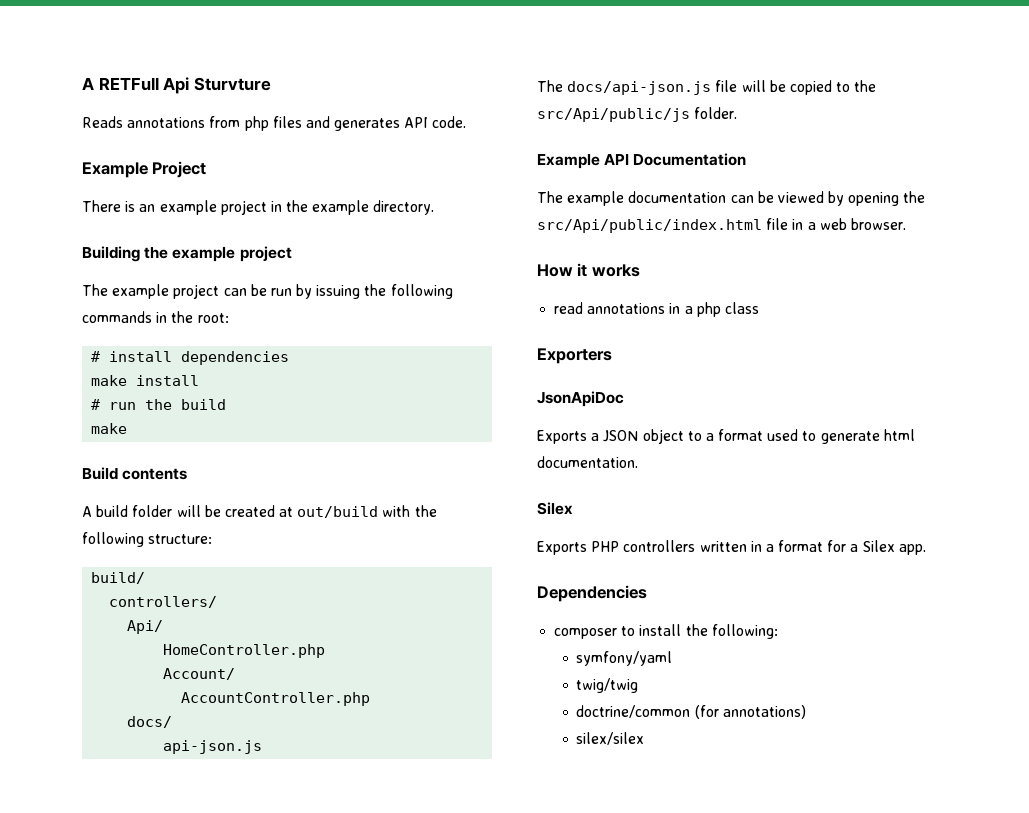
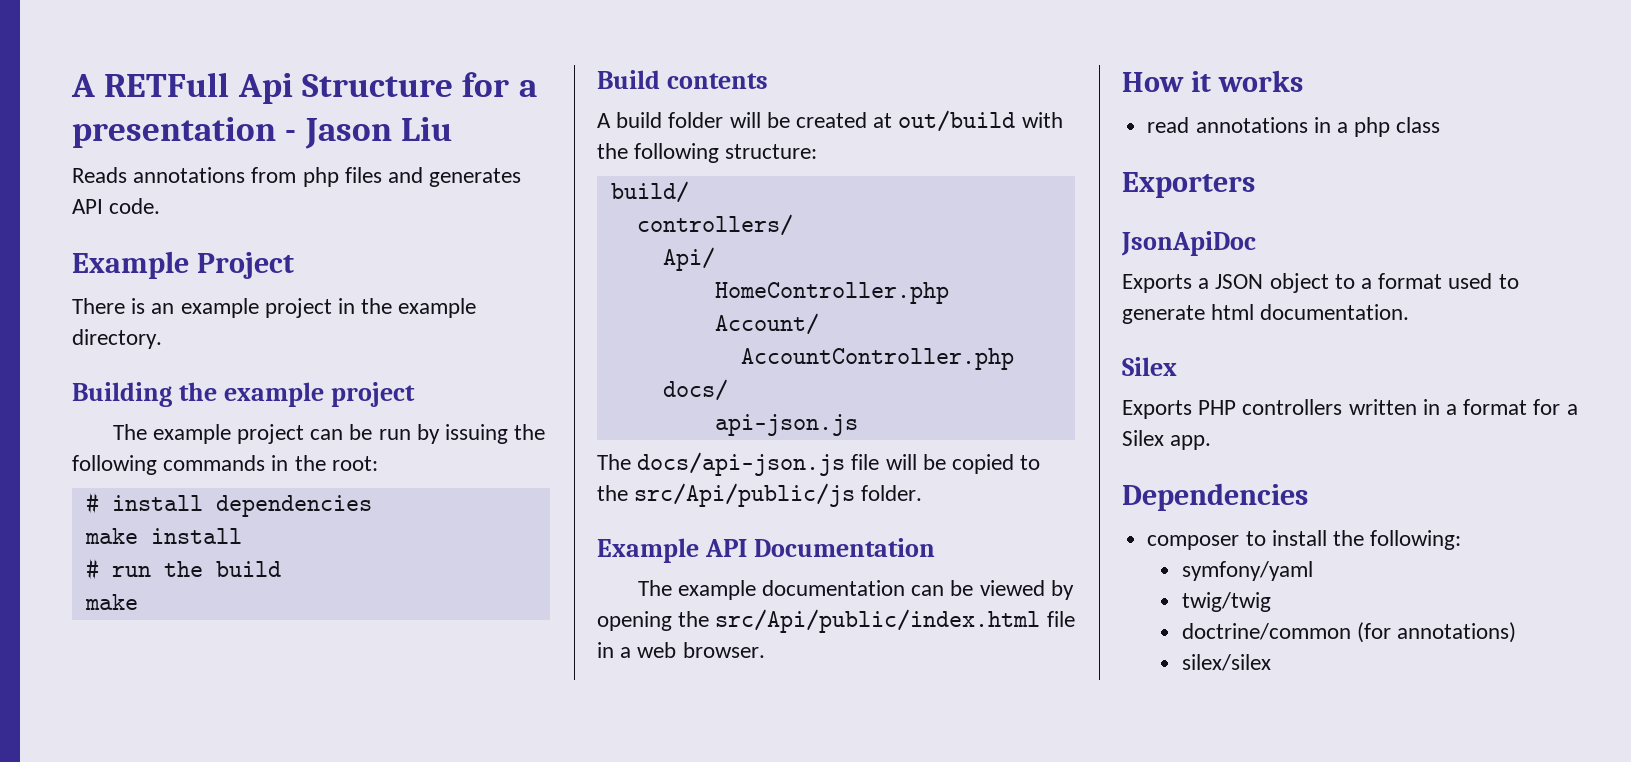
[193,77,271,91] Sturvture -> [301,72,537,97] [72,117,452,149] Structure for a presentation - Jason Liu

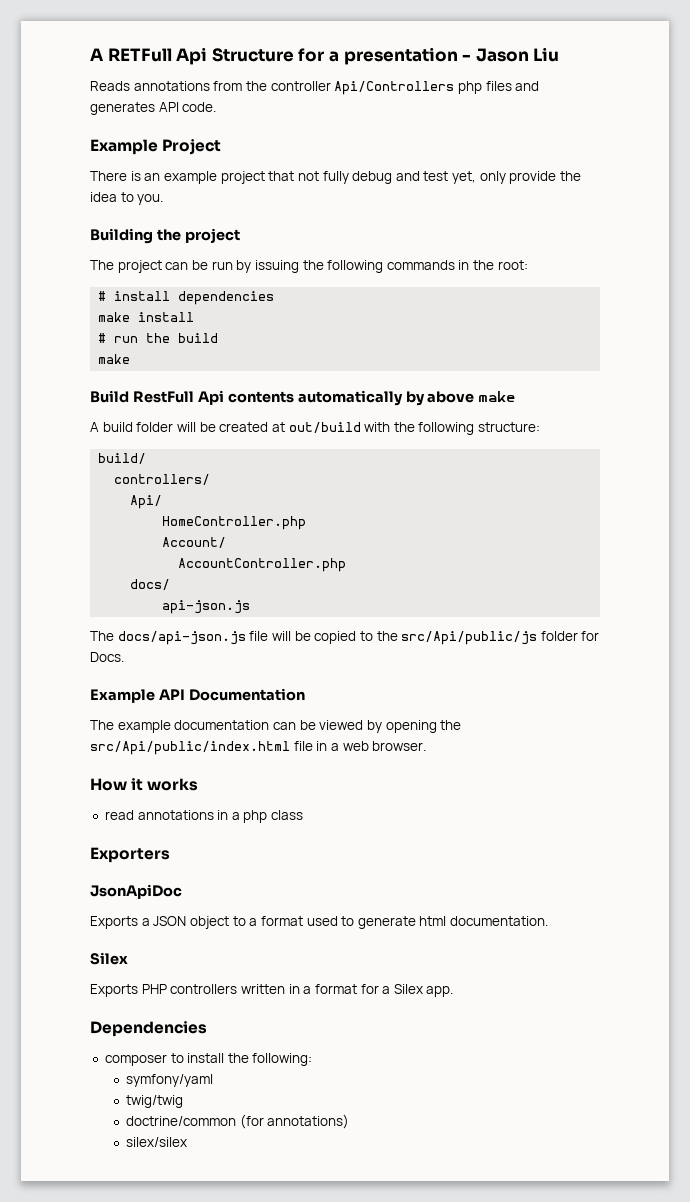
(297, 175) none -> [245,81,455,95] the controller Api/Controllers
[338,298,477,318] [72,329,162,349] in the example directory. -> [268,171,582,184] [90,192,164,205] that not fully debug and test yet, only provide the idea to you.
[223,382,324,407] example -> (181, 235) none
[152,424,231,444] example -> (114, 265) none
(660, 79) none -> [132,390,224,405] RestFull Api
(768, 81) none -> [297,390,516,406] automatically by above make
[861,485,923,501] folder. -> [540,631,600,641] [90,652,124,662] folder for Docs.

